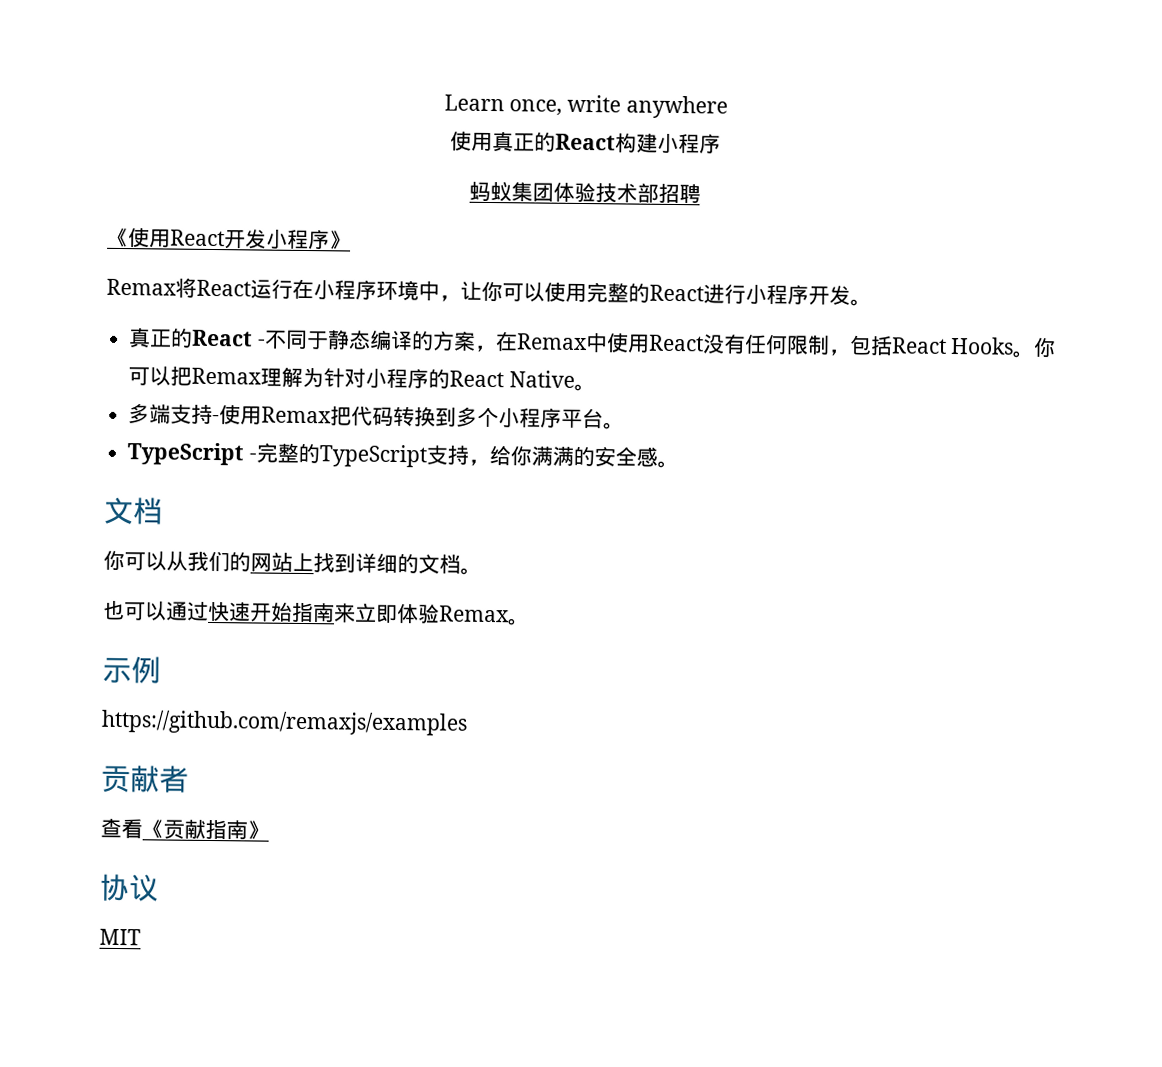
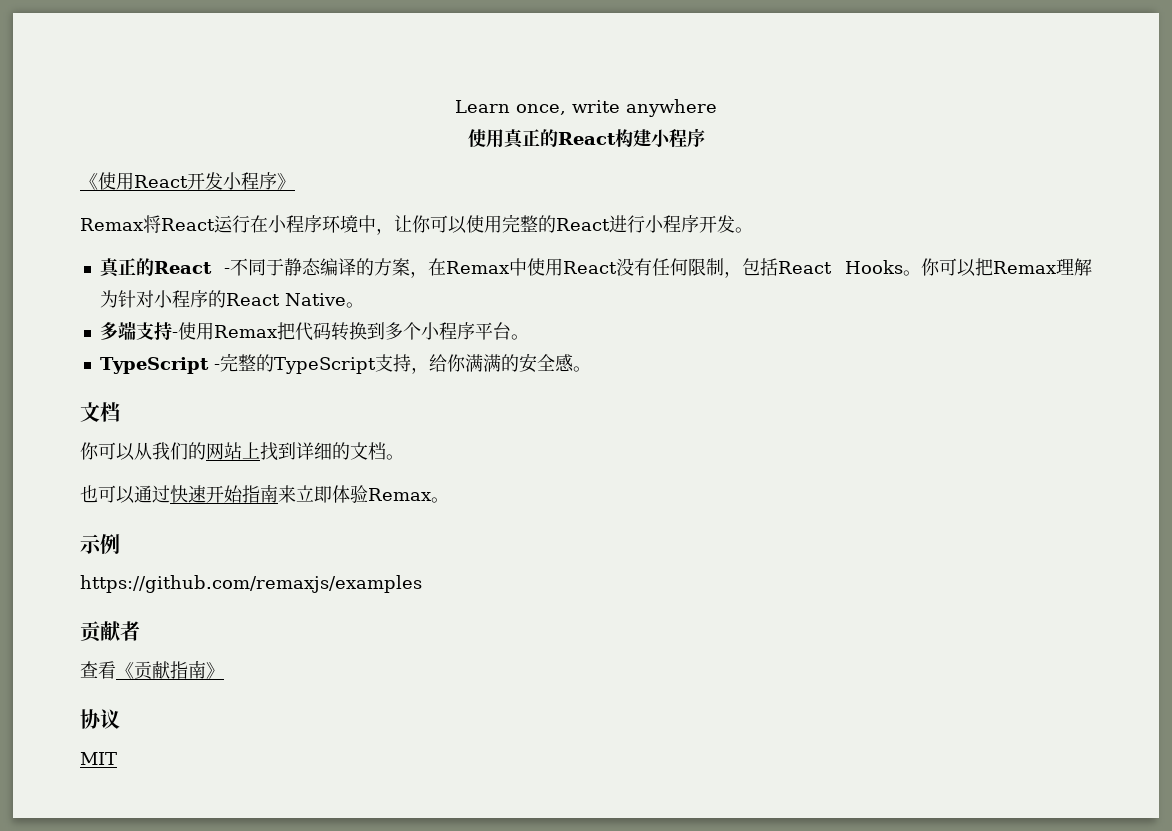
[468,181,701,204] // 蚂蚁集团体验技术部招聘 -> (705, 137) none

